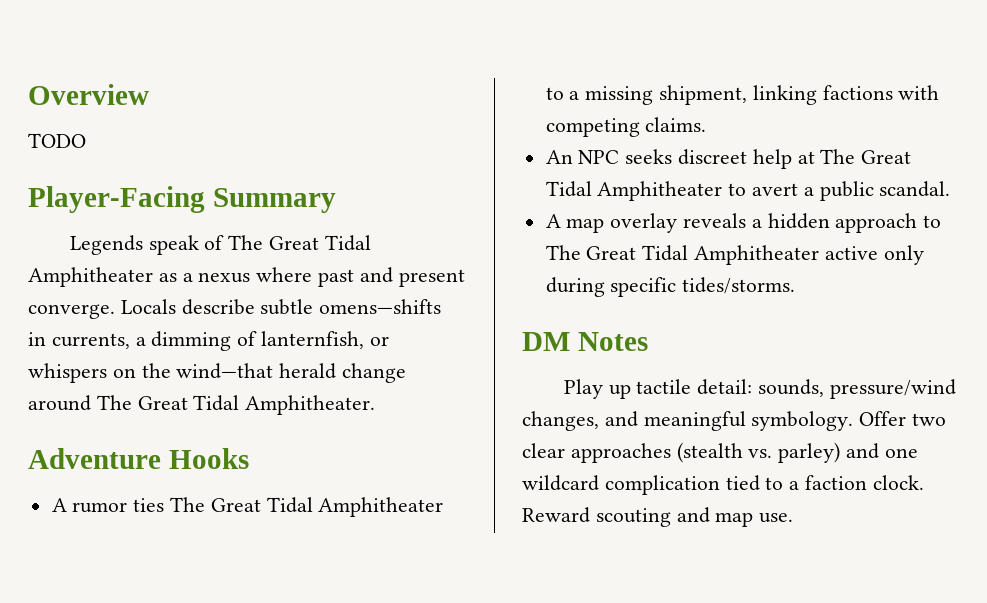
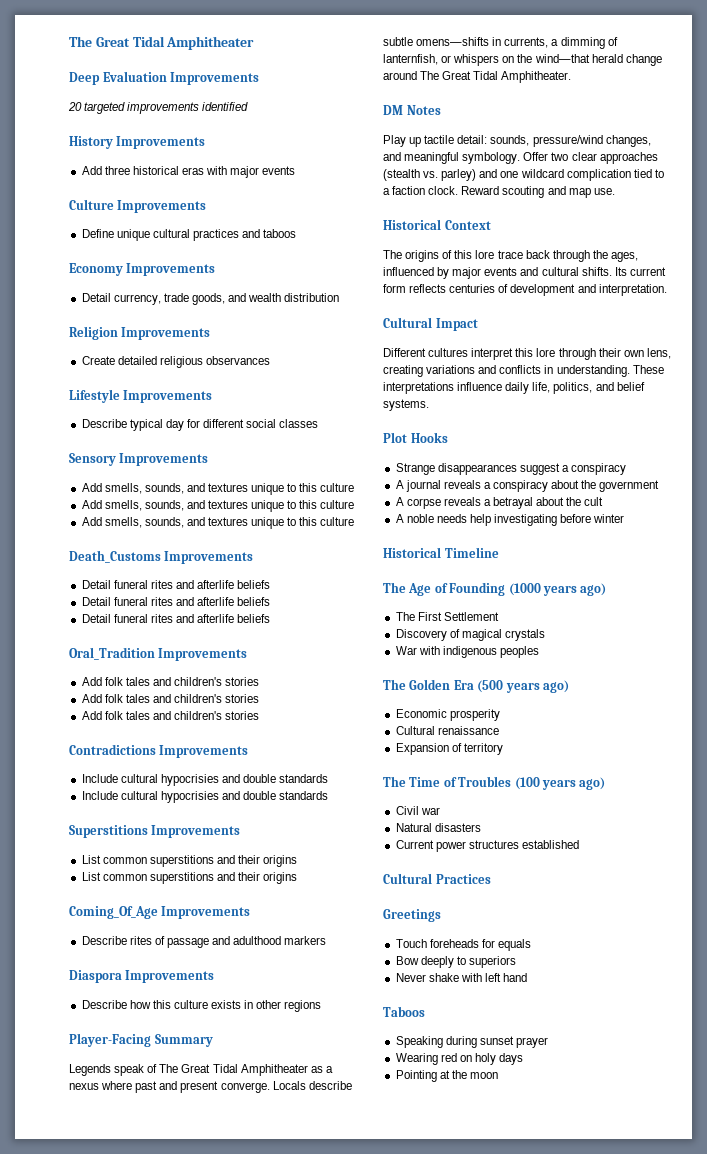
[28,84,149,105] [28,133,86,148] Overview // TODO -> [69,36,255,50] [69,71,260,85] [68,102,249,114] [69,136,206,149] [81,166,296,178] [69,199,207,213] [81,229,297,241] [69,263,216,276] [81,293,340,305] [69,326,211,340] [81,356,270,368] [69,389,213,403] [81,419,319,431] [69,453,209,466] [81,483,355,495] [81,500,355,512] [81,517,355,529] [69,550,254,564] [81,580,271,589] [81,597,271,606] [81,614,271,623] [69,647,248,661] [81,677,260,686] [81,694,260,703] [81,711,260,720] [69,744,249,758] [81,774,329,786] [81,791,329,803] [69,825,241,838] [81,855,298,867] [81,872,298,884] [69,906,251,919] [81,936,327,948] [69,970,215,983] [81,1000,322,1012] The Great Tidal Amphitheater // Deep Evaluation Improvements // 20 targeted improvements identified // History Improvements // Add three historical eras with major events // Culture Improvements // Define unique cultural practices and taboos // Economy Improvements // Detail currency, trade goods, and wealth distribution // Religion Improvements // Create detailed religious observances // Lifestyle Improvements // Describe typical day for different social classes // Sensory Improvements // Add smells, sounds, and textures unique to this culture // Add smells, sounds, and textures unique to this culture // Add smells, sounds, and textures unique to this culture // Death_Customs Improvements // Detail funeral rites and afterlife beliefs // Detail funeral rites and afterlife beliefs // Detail funeral rites and afterlife beliefs // Oral_Tradition Improvements // Add folk tales and children's stories // Add folk tales and children's stories // Add folk tales and children's stories // Contradictions Improvements // Include cultural hypocrisies and double standards // Include cultural hypocrisies and double standards // Superstitions Improvements // List common superstitions and their origins // List common superstitions and their origins // Coming_Of_Age Improvements // Describe rites of passage and adulthood markers // Diaspora Improvements // Describe how this culture exists in other regions
[28,448,249,469] [51,497,444,517] [545,85,940,105] [545,117,707,137] [545,149,912,169] [545,181,951,201] [545,213,942,233] [545,245,924,265] [545,277,796,297] // Adventure Hooks // A rumor ties The Great Tidal Amphitheater to a missing shipment, linking factions with competing claims. // An NPC seeks discreet help at The Great Tidal Amphitheater to avert a public scandal. // A map overlay reveals a hidden approach to The Great Tidal Amphitheater active only during specific tides/storms. -> (572, 77) none
(794, 518) none -> [383,219,491,230] [383,250,638,262] [383,267,666,279] [383,284,667,296] [383,317,478,331] [383,348,671,360] [383,365,664,377] [383,382,645,394] [383,399,429,411] [383,432,448,443] [395,463,627,475] [395,480,660,492] [395,497,604,509] [395,514,625,526] [383,547,499,558] [383,582,607,596] [395,612,499,621] [395,629,545,641] [395,646,539,658] [383,679,569,693] [395,709,500,721] [395,726,499,735] [395,743,503,755] [383,776,606,790] [395,806,440,815] [395,823,481,832] [395,840,579,852] [383,873,491,884] [383,909,441,922] [395,939,531,951] [395,956,516,968] [395,973,528,982] [383,1006,425,1017] [395,1036,548,1048] [395,1053,524,1065] [395,1070,498,1082] // Historical Context // The origins of this lore trace back through the ages, influenced by major events and cultural shifts. Its current form reflects centuries of development and interpretation. // Cultural Impact // Different cultures interpret this lore through their own lens, creating variations and conflicts in understanding. These interpretations influence daily life, politics, and belief systems. // Plot Hooks // Strange disappearances suggest a conspiracy // A journal reveals a conspiracy about the government // A corpse reveals a betrayal about the cult // A noble needs help investigating before winter // Historical Timeline // The Age of Founding (1000 years ago) // The First Settlement // Discovery of magical crystals // War with indigenous peoples // The Golden Era (500 years ago) // Economic prosperity // Cultural renaissance // Expansion of territory // The Time of Troubles (100 years ago) // Civil war // Natural disasters // Current power structures established // Cultural Practices // Greetings // Touch foreheads for equals // Bow deeply to superiors // Never shake with left hand // Taboos // Speaking during sunset prayer // Wearing red on holy days // Pointing at the moon

